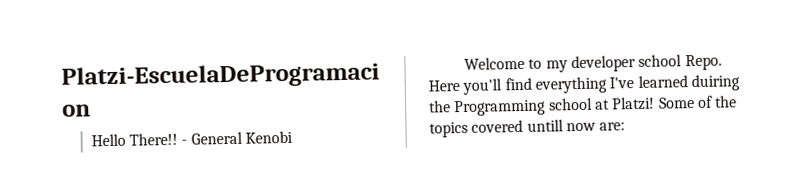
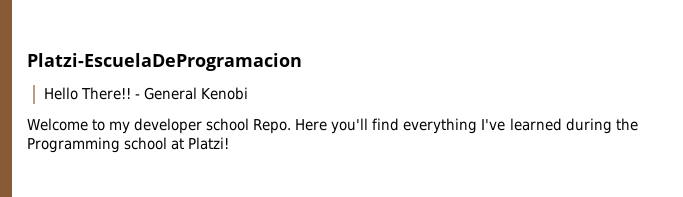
[690,74,740,92] duiring -> [565,118,612,134] during
[658,95,738,109] [429,119,626,138] Some of the topics covered untill now are: -> (230, 143) none

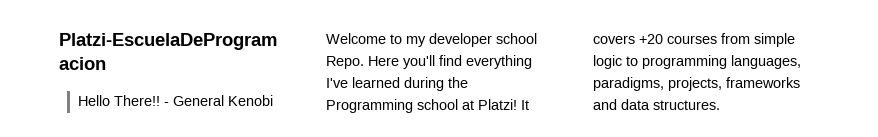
(230, 143) none -> [521,100,529,110] [593,33,795,47] [593,55,801,69] [593,77,800,91] [593,99,720,110] It covers +20 courses from simple logic to programming languages, paradigms, projects, frameworks and data structures.

